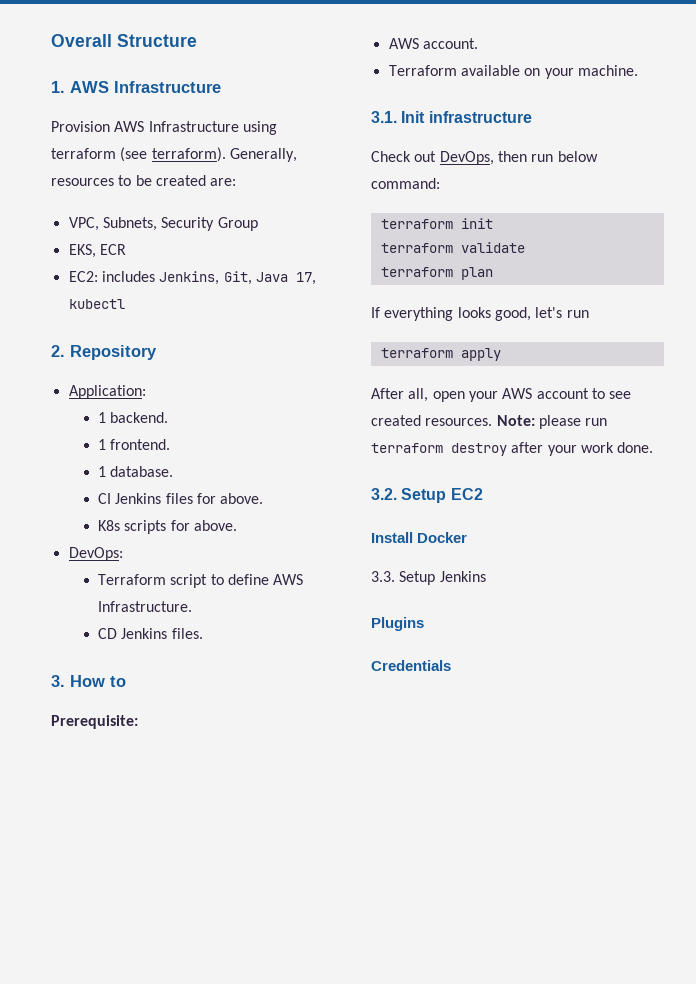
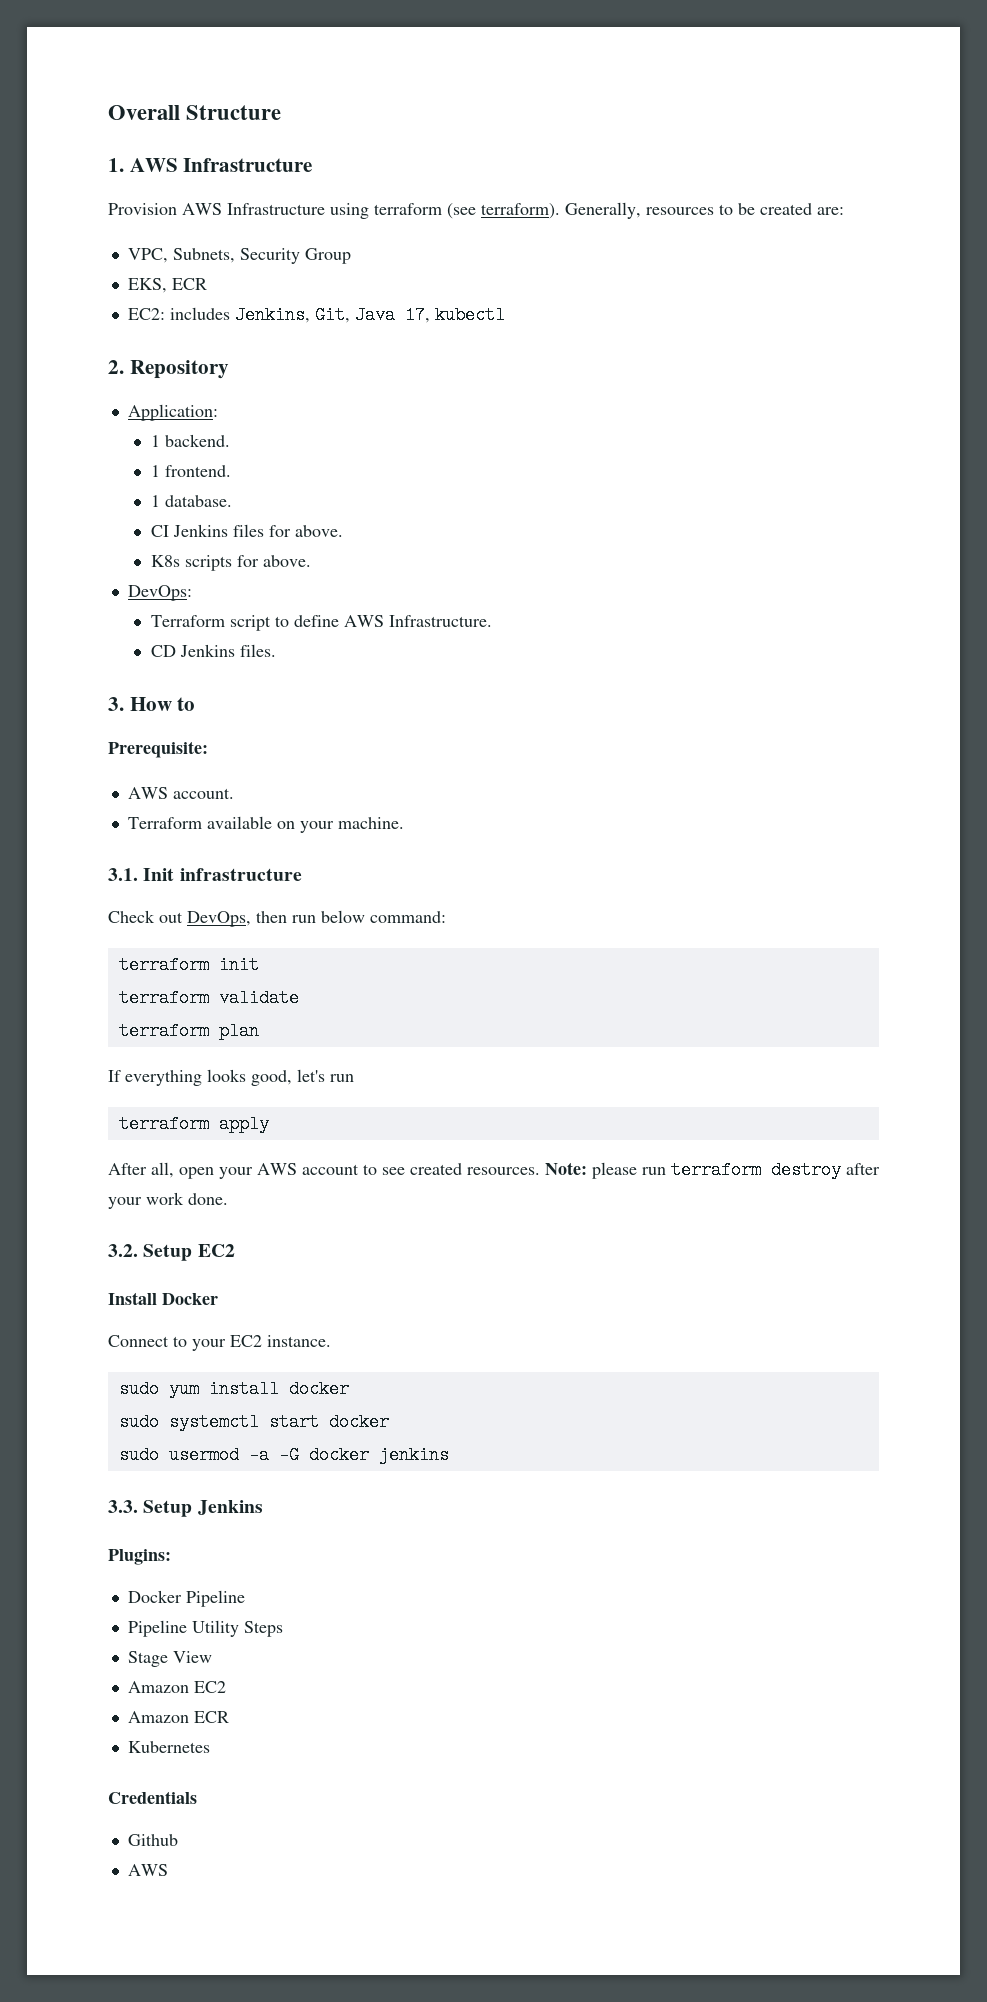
[371,571,486,585] [371,617,424,631] 3.3. Setup Jenkins // Plugins -> [108,1335,331,1351] [118,1380,349,1398] [118,1413,389,1431] [118,1446,449,1464] [108,1500,263,1517] [108,1549,171,1565] [127,1590,245,1607] [127,1620,283,1637] [127,1651,212,1667] [127,1681,226,1693] [127,1711,229,1723] [127,1741,210,1753] Connect to your EC2 instance. // sudo yum install docker // sudo systemctl start docker // sudo usermod -a -G docker jenkins // 3.3. Setup Jenkins // Plugins: // Docker Pipeline // Pipeline Utility Steps // Stage View // Amazon EC2 // Amazon ECR // Kubernetes
(451, 665) none -> [127,1834,178,1846] [127,1864,168,1876] // Github // AWS

